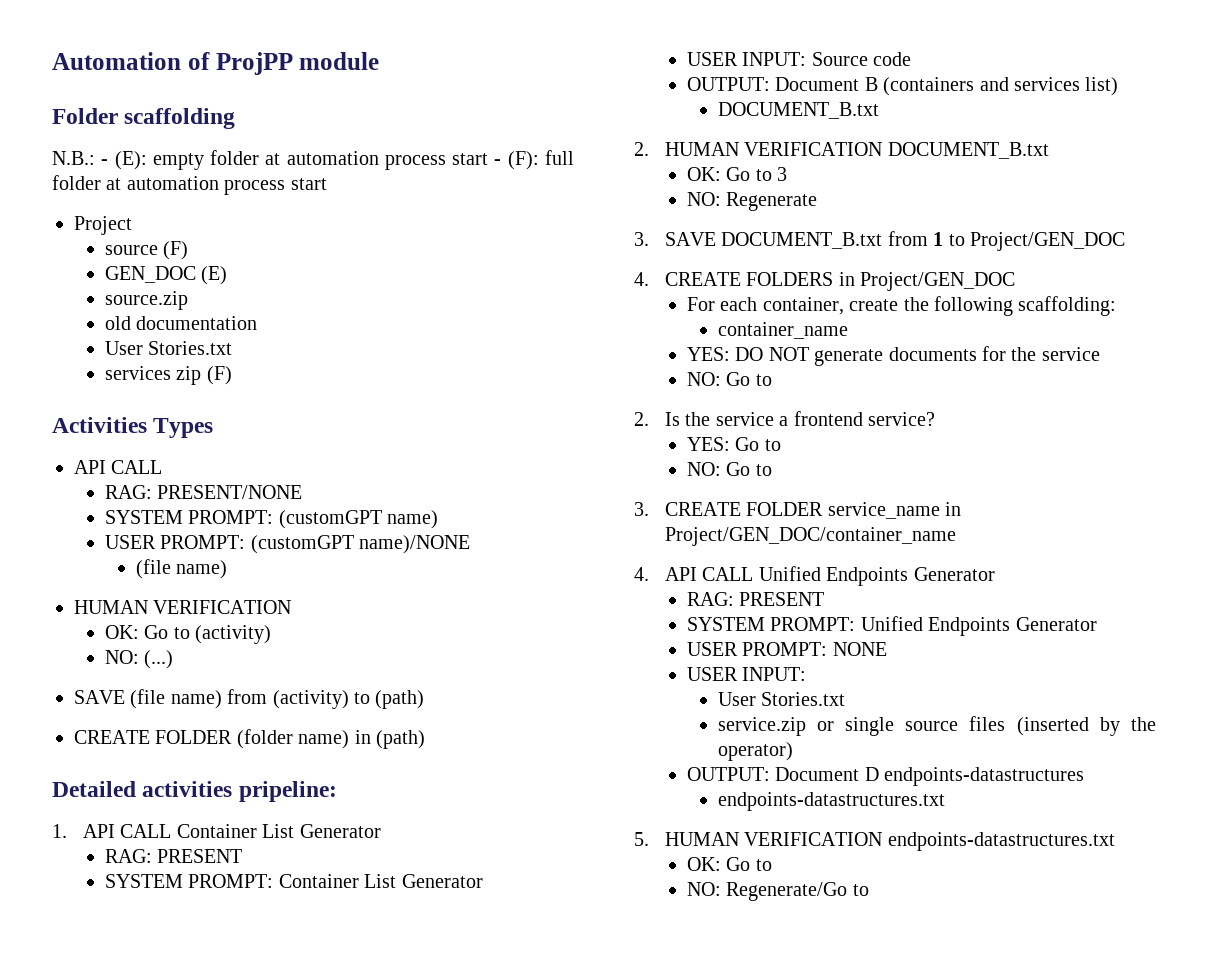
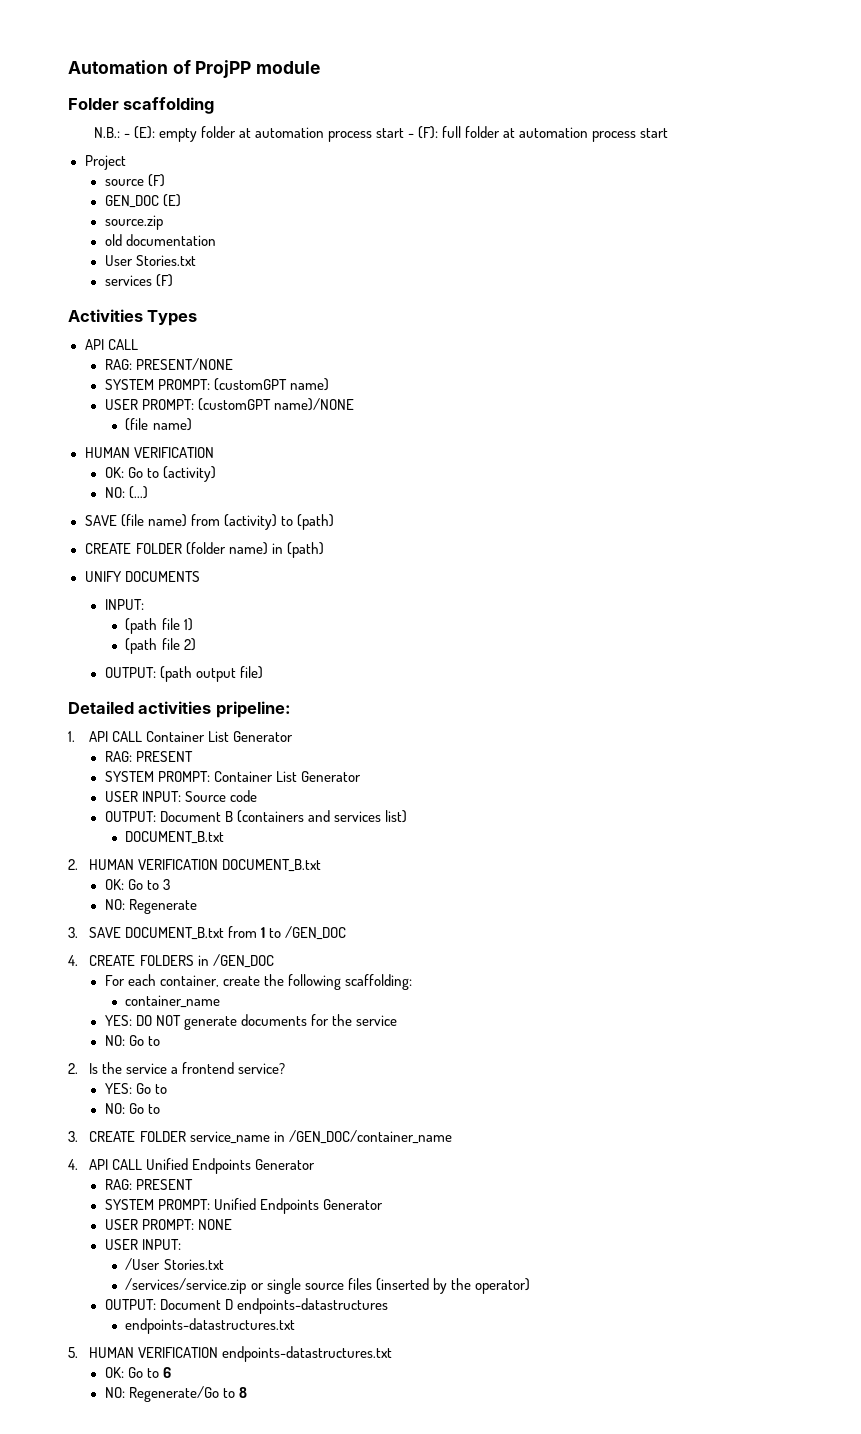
[176,366,202,385] zip -> (152, 280) none
(425, 739) none -> [84,571,200,582] [104,599,144,610] [125,618,193,634] [125,638,196,654] [104,666,264,682] // UNIFY DOCUMENTS // INPUT: // (path file 1) // (path file 2) // OUTPUT: (path output file)
[969,232,1125,251] Project/GEN_DOC -> [284,926,346,940] /GEN_DOC
[860,272,1016,291] Project/GEN_DOC -> [212,954,274,968] /GEN_DOC
[664,527,956,546] Project/GEN_DOC/container_name -> [288,1130,452,1144] /GEN_DOC/container_name
[717,692,846,706] [717,717,806,736] User Stories.txt // service.zip -> [125,1258,224,1270] [125,1278,247,1294] /User Stories.txt // /services/service.zip
(772, 865) none -> [163,1367,172,1378] 6
(869, 890) none -> [239,1387,248,1398] 8

